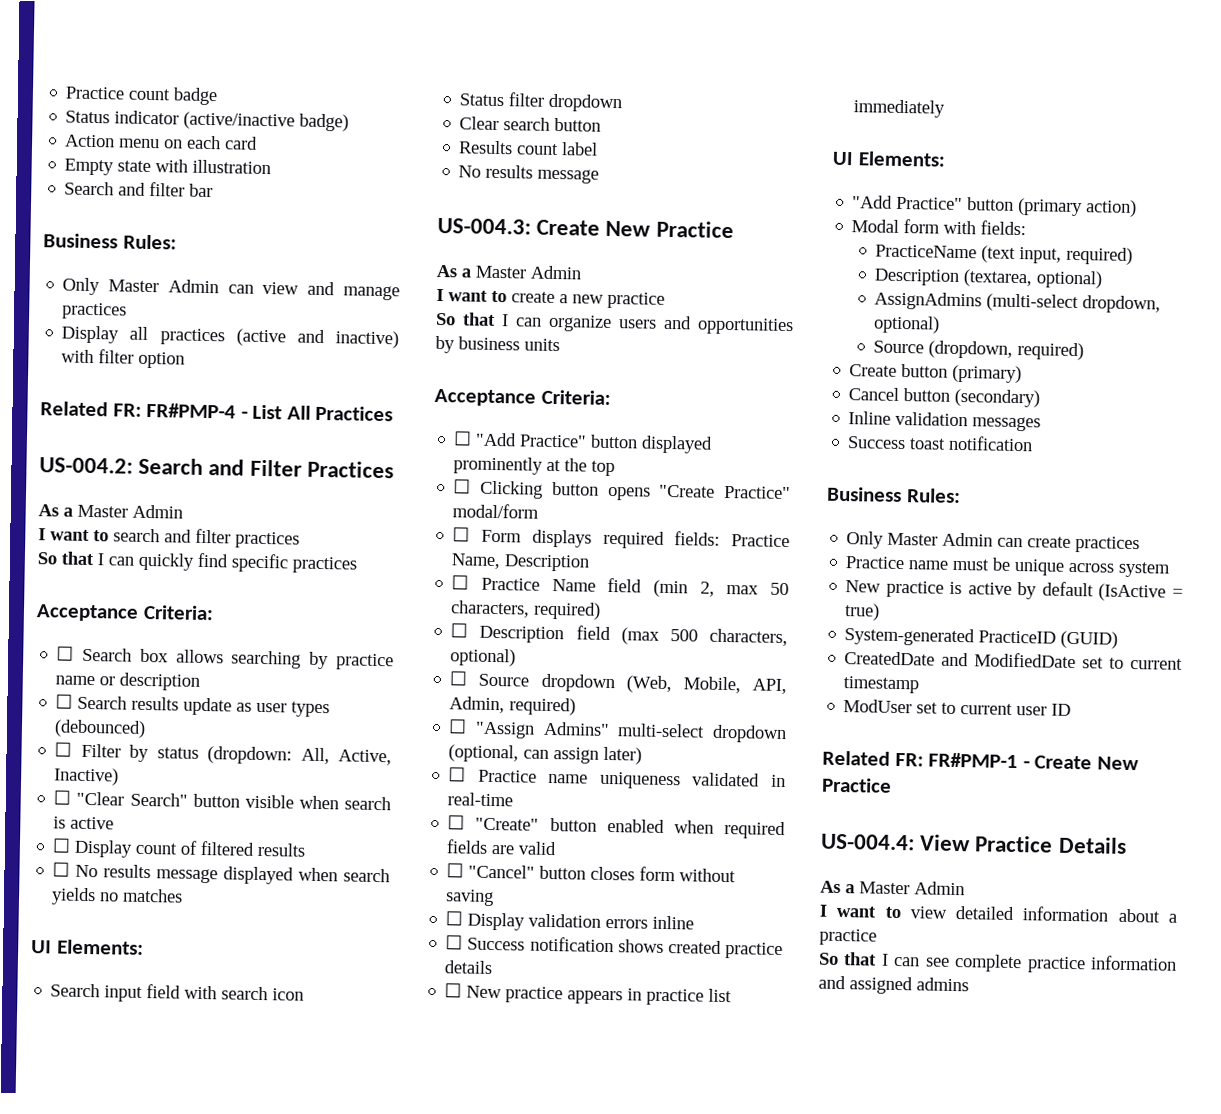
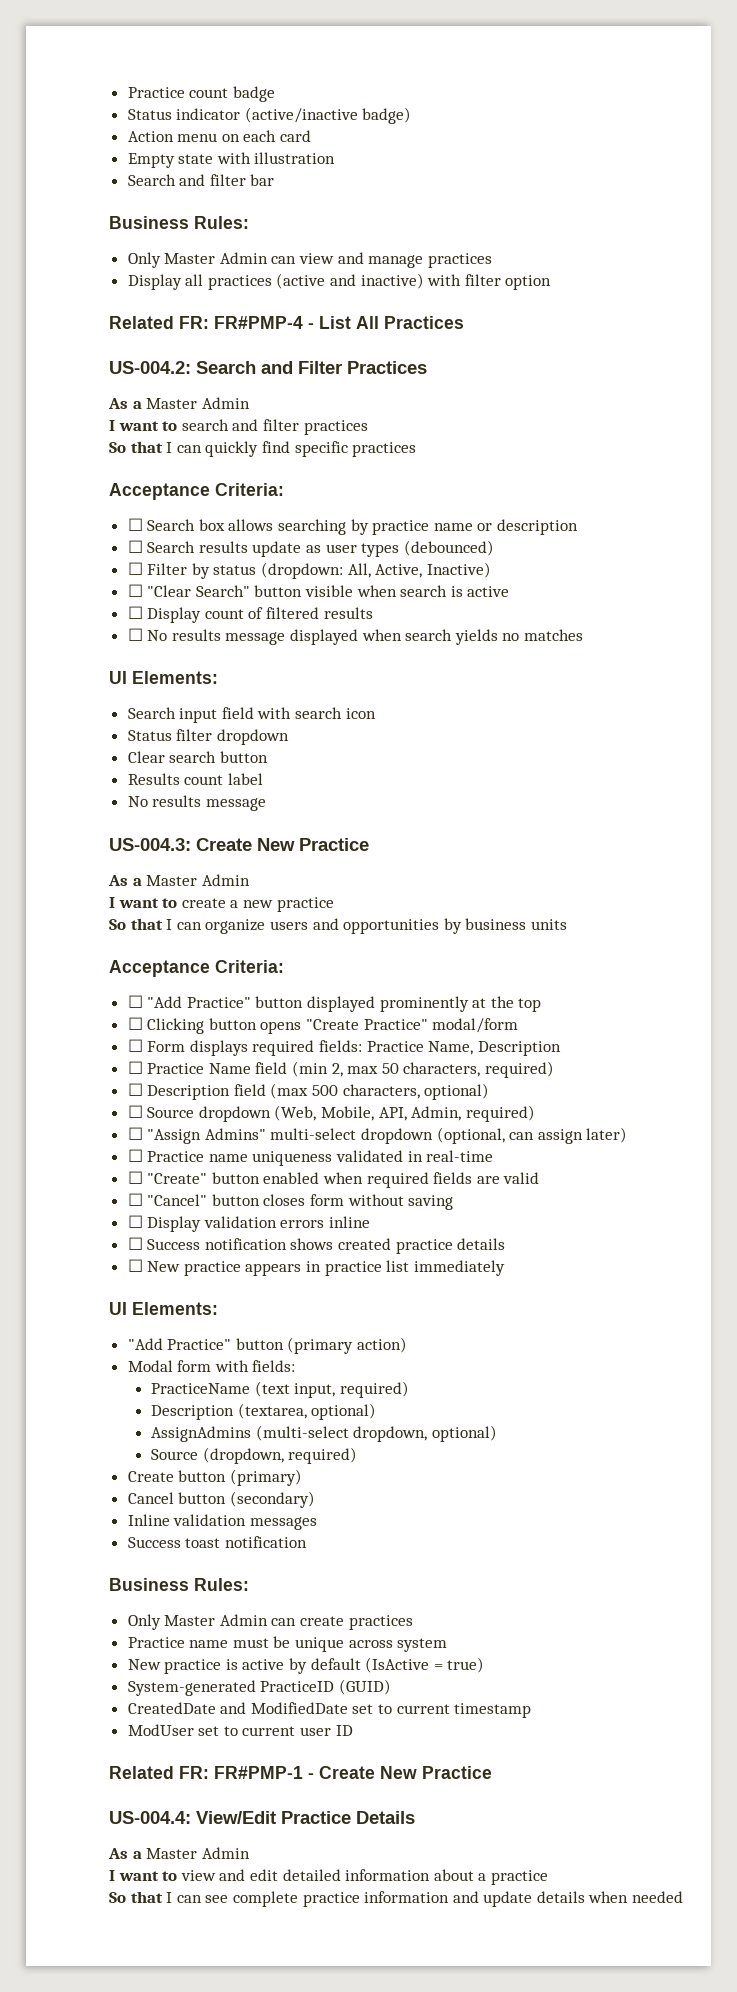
[919,834,972,852] View -> [196,1811,276,1824] View/Edit
(948, 912) none -> [219,1869,278,1881] and edit
[849,976,969,995] assigned admins -> [483,1891,684,1907] update details when needed

